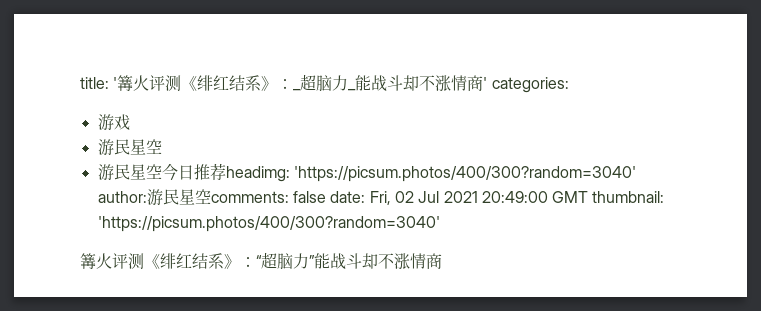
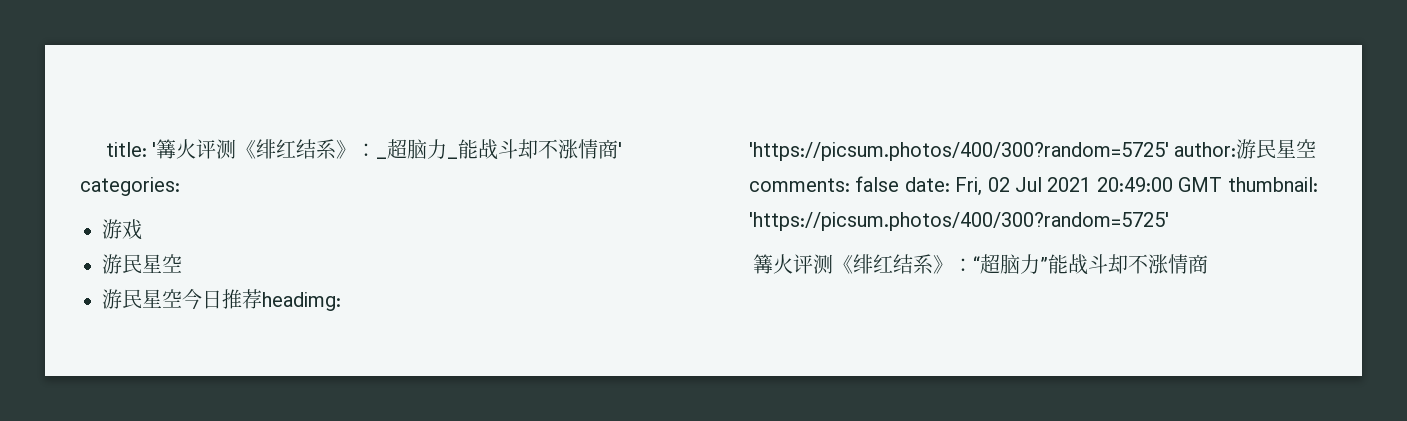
[293,166,636,182] 'https://picsum.photos/400/300?random=3040' -> [749,142,1169,161] 'https://picsum.photos/400/300?random=5725'
[97,216,440,232] 'https://picsum.photos/400/300?random=3040' -> [749,212,1169,231] 'https://picsum.photos/400/300?random=5725'

